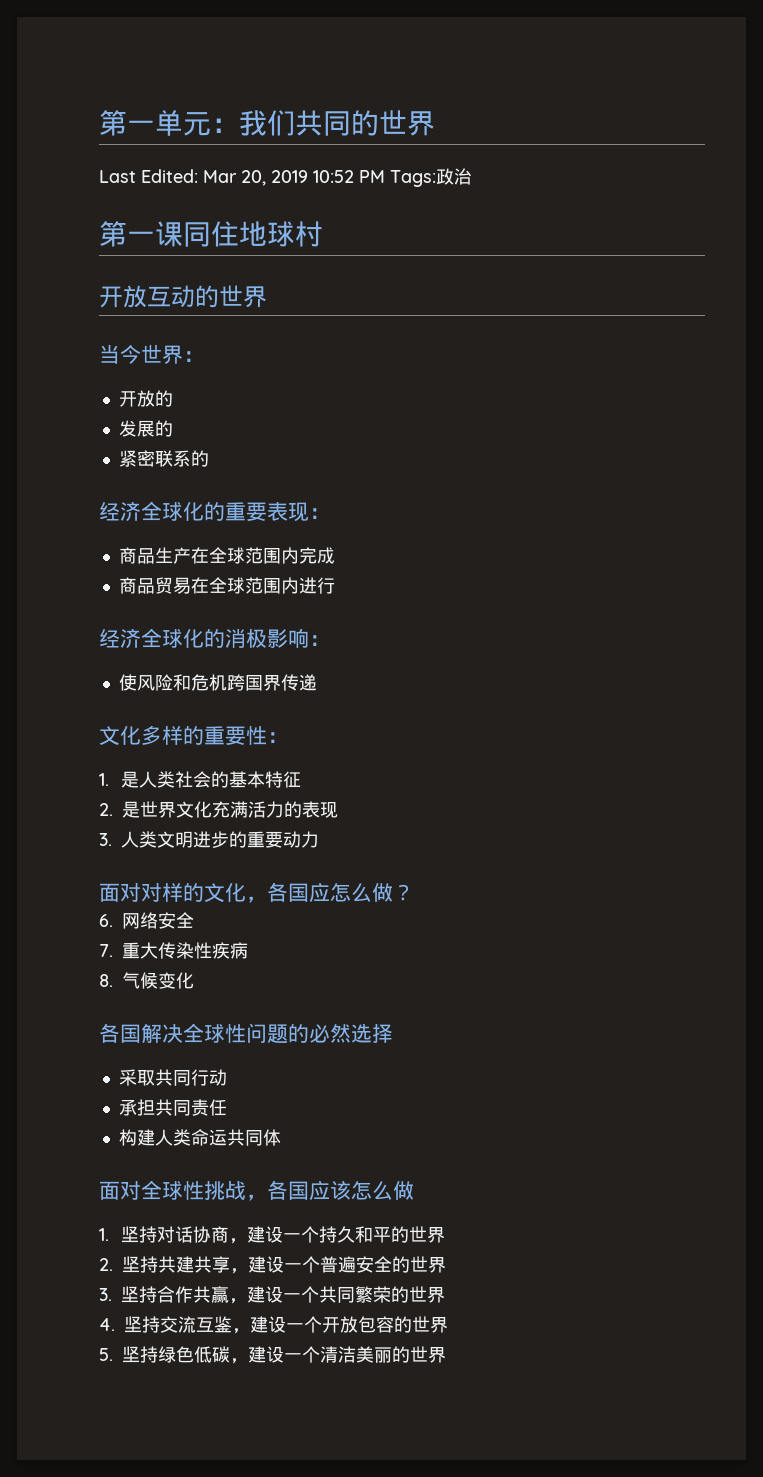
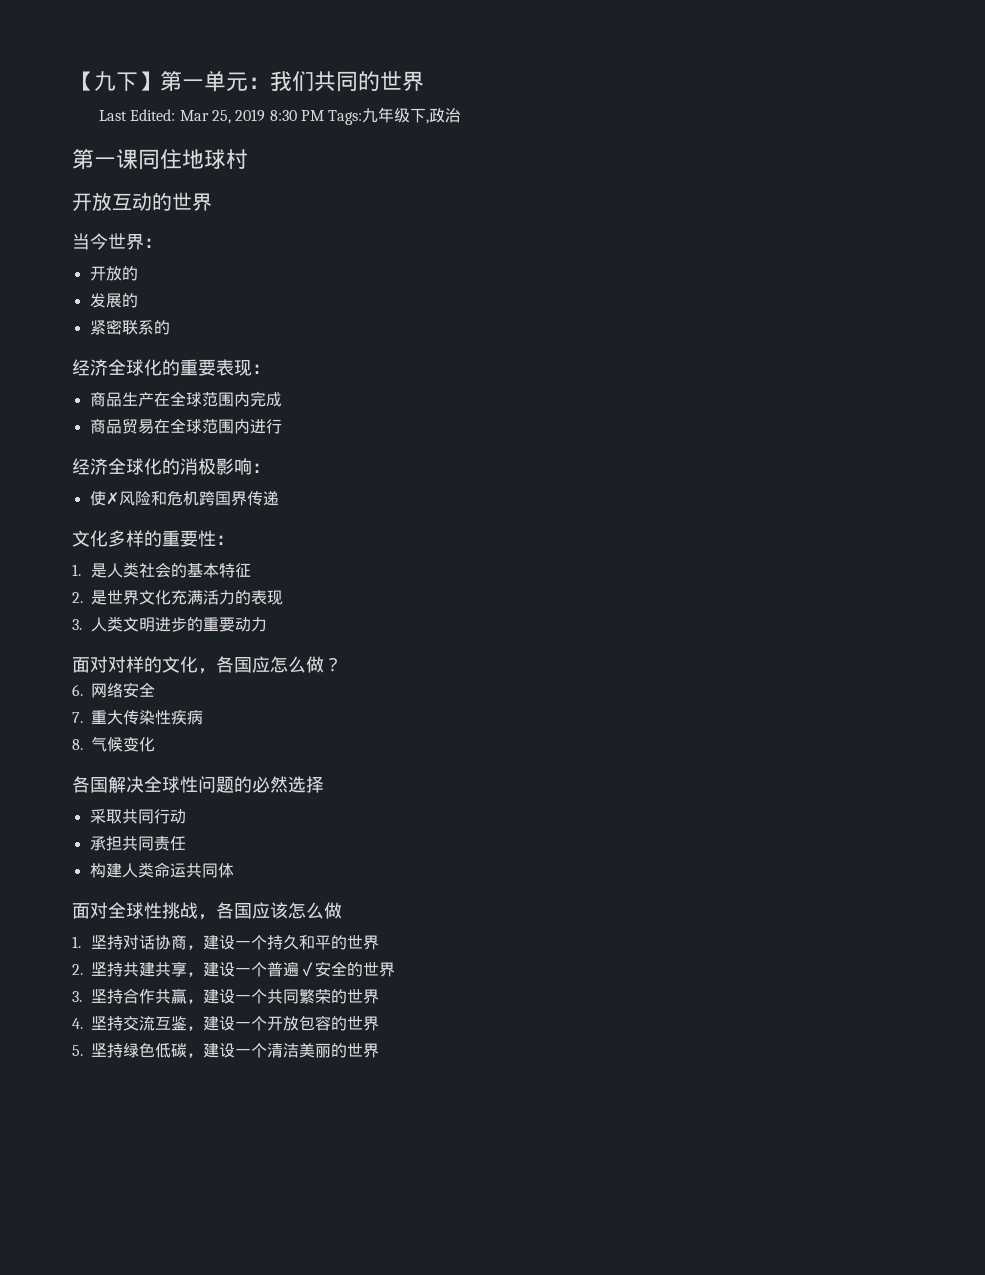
(99, 123) none -> [72,71,160,91] 【九下】
[241,170,436,187] 20, 2019 10:52 PM Tags: -> [211,107,430,125] 25, 2019 8:30 PM Tags:九年级下,
(137, 682) none -> [105,492,119,505] ✗
(356, 1264) none -> [299,962,316,977] ✓

